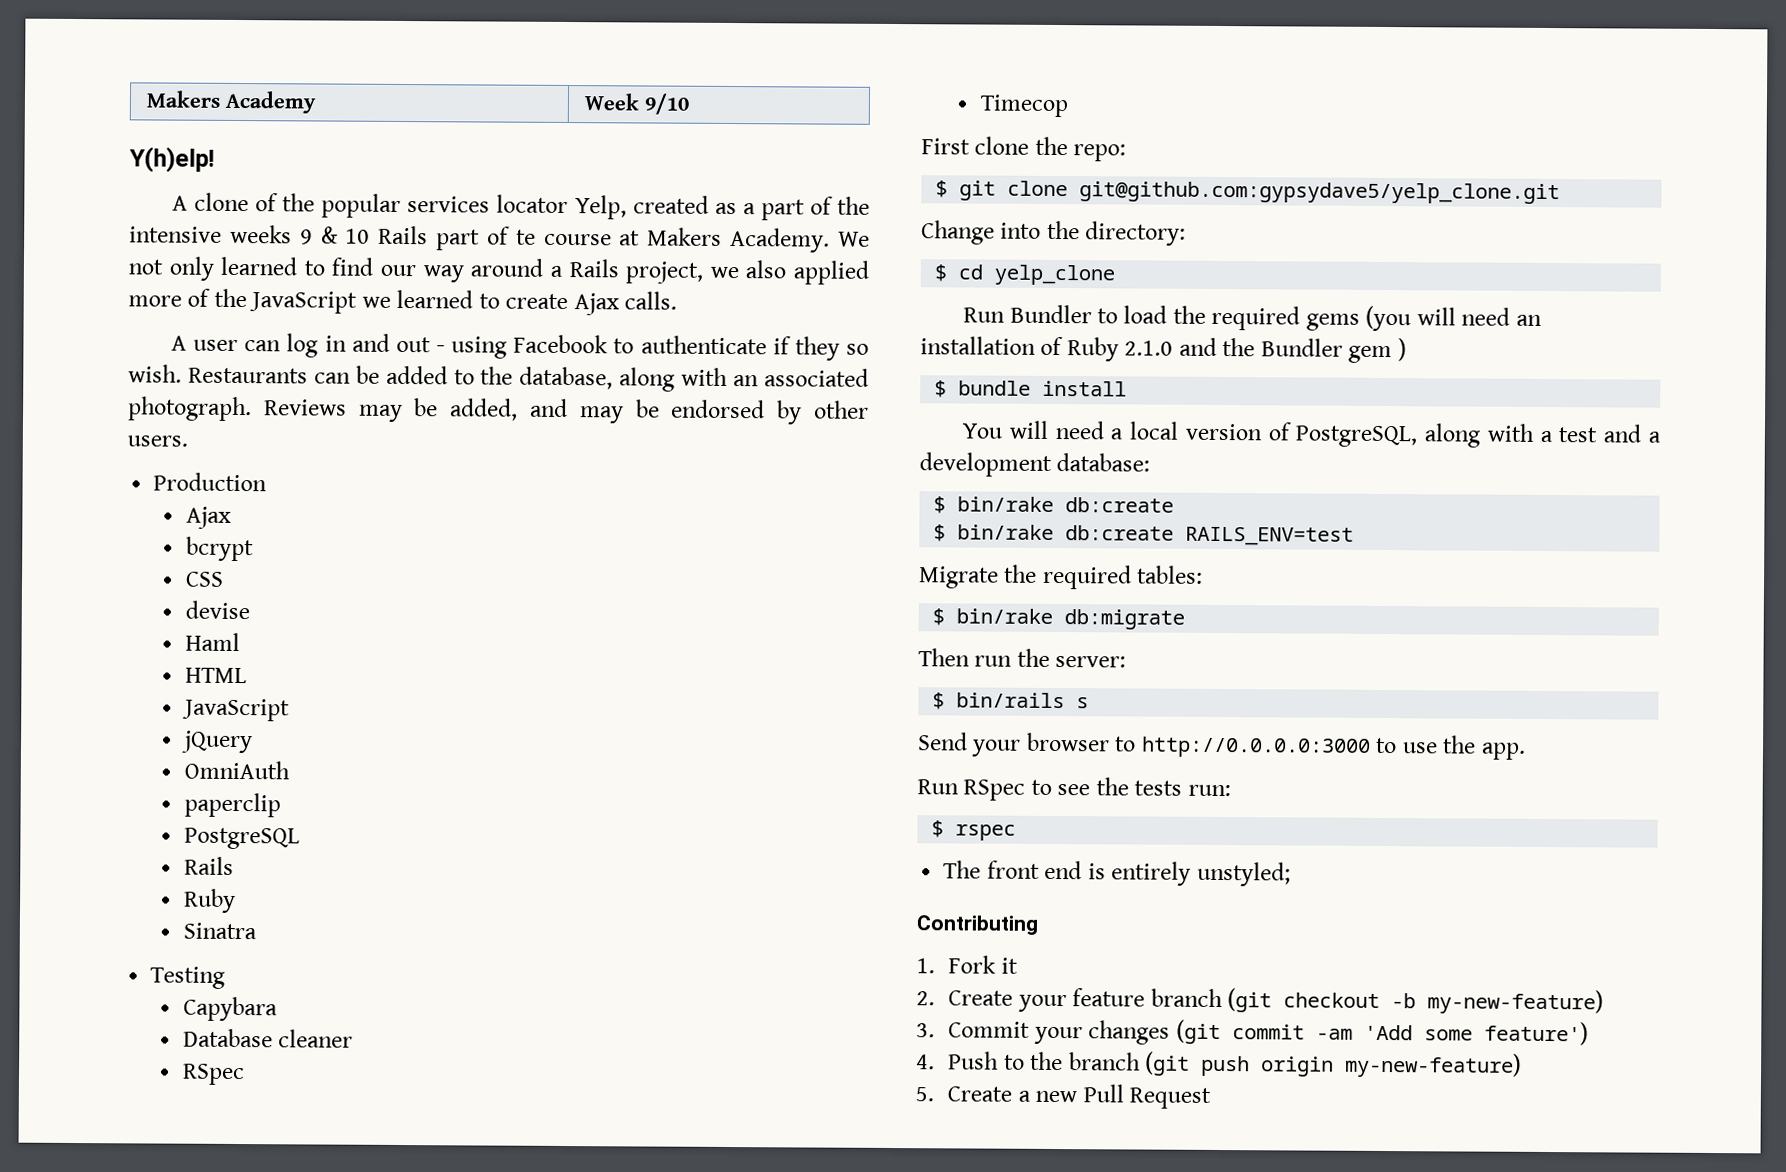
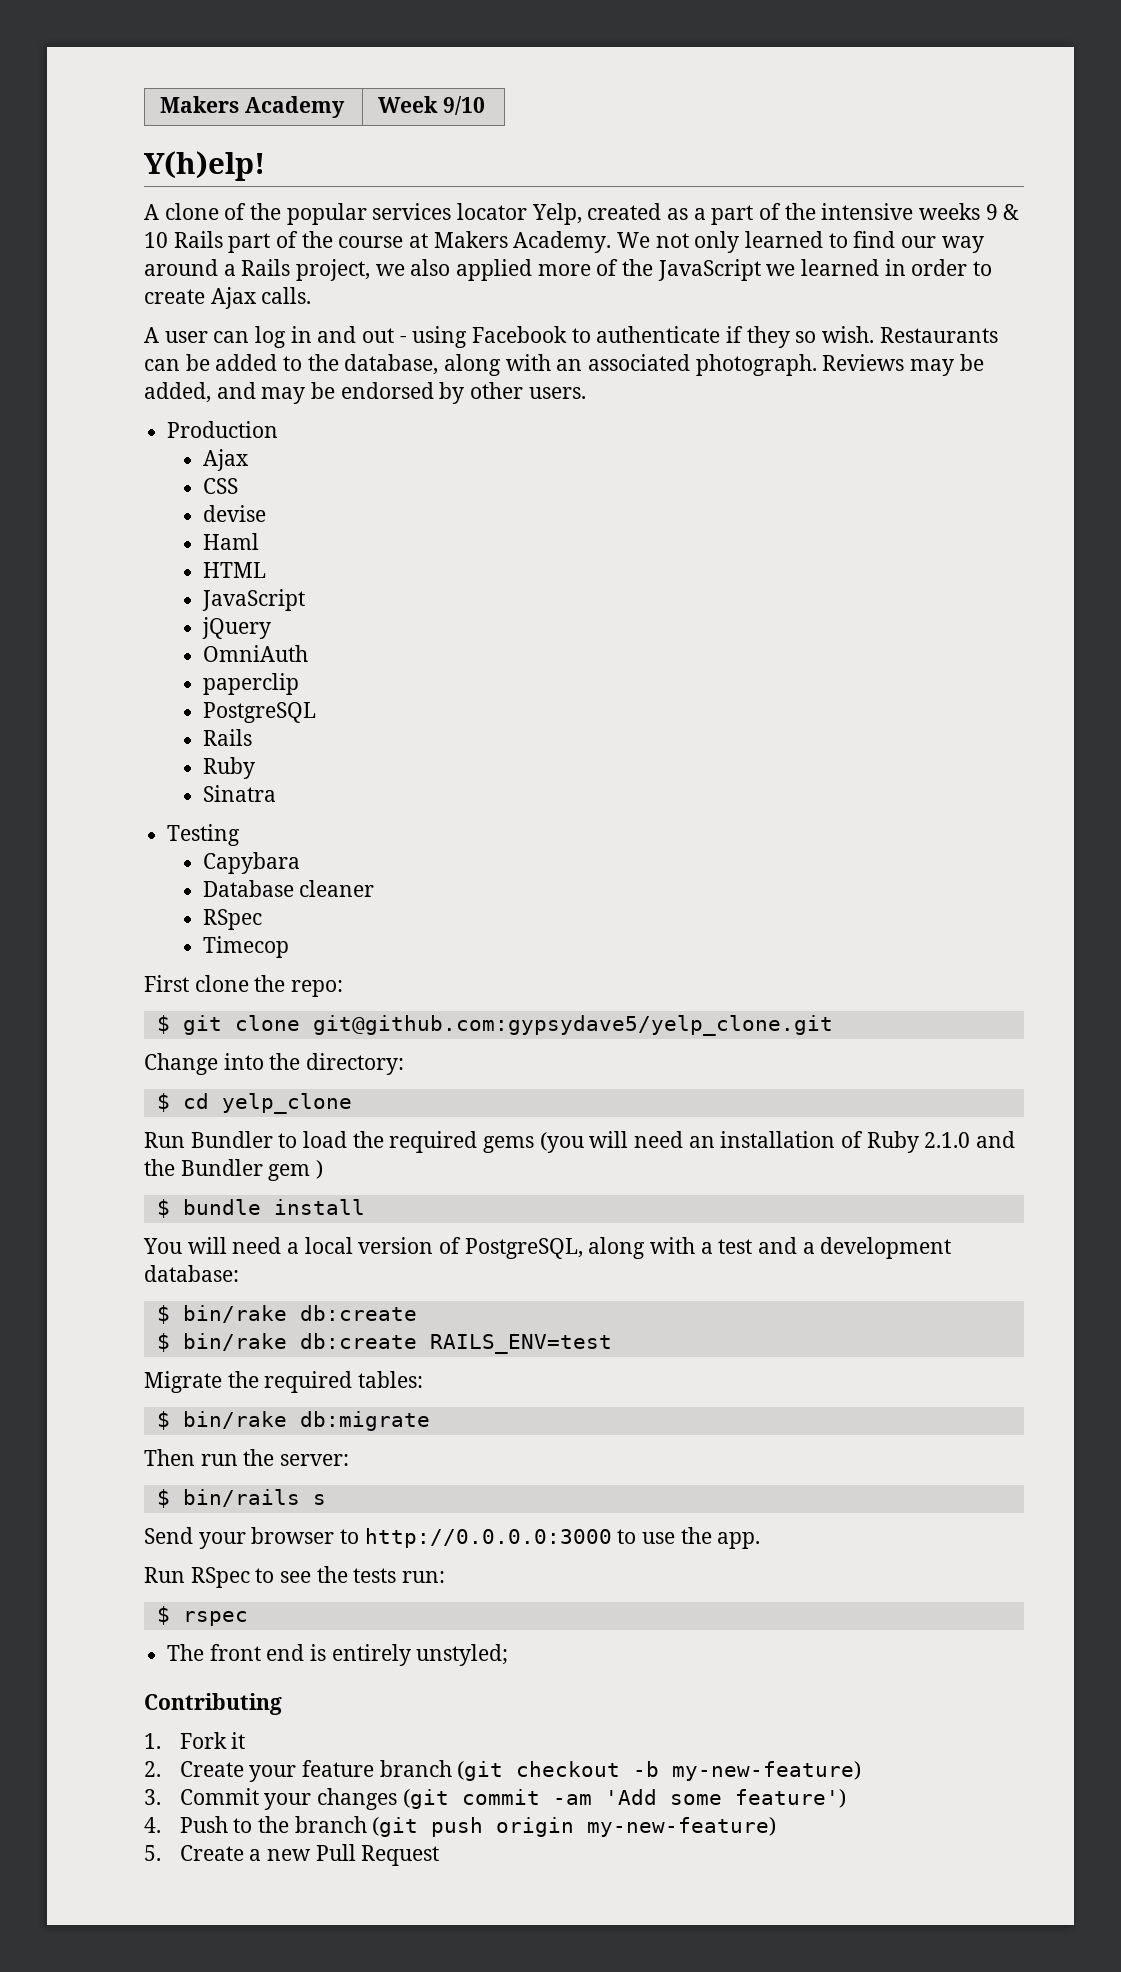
[515,229,536,245] te -> [301,231,333,248] the
(474, 299) none -> [884,259,968,276] in order
[185,536,254,562] // bcrypt -> (249, 460) none

